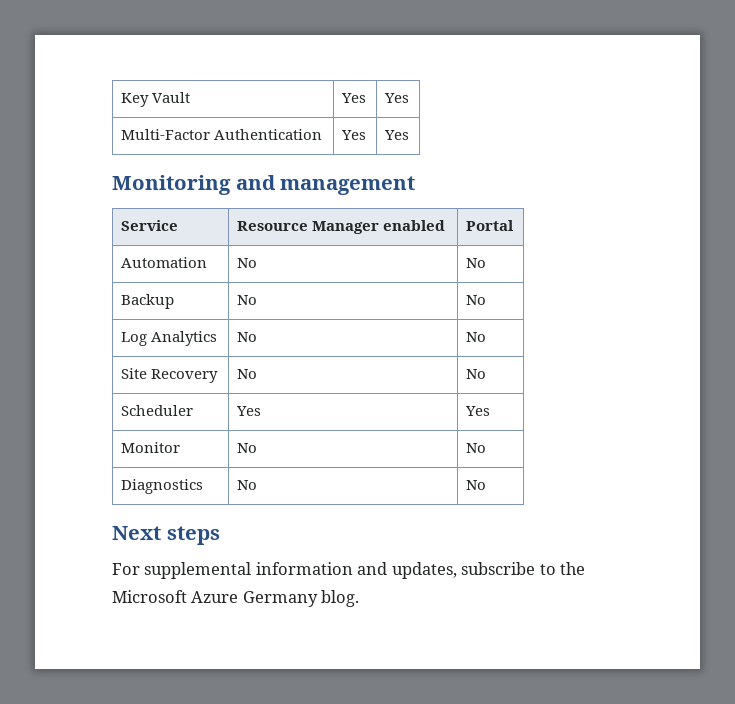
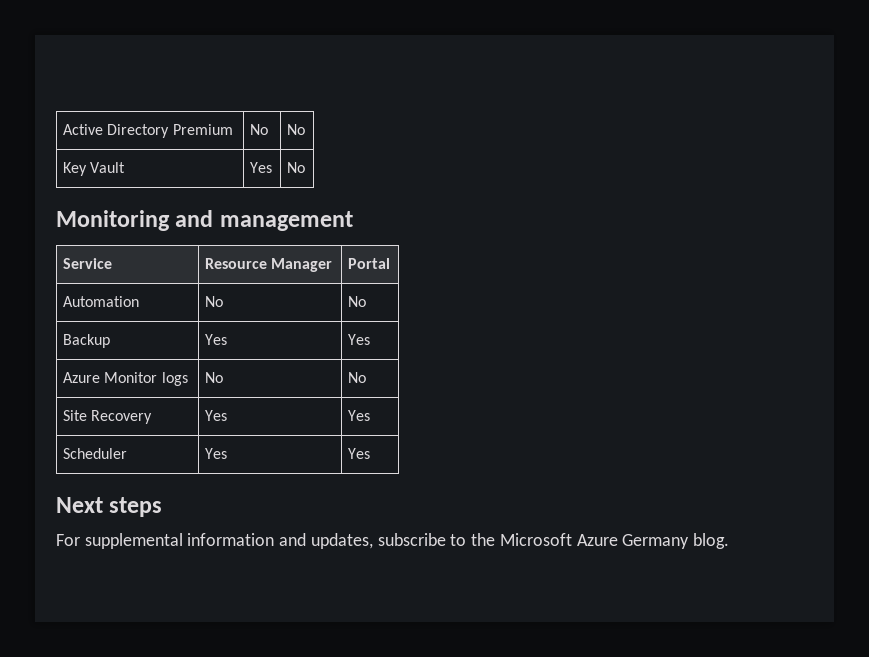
[120,92,191,107] [340,93,366,103] [383,93,409,103] [120,129,323,140] [340,130,366,140] [383,130,409,140] Key Vault | Yes | Yes // Multi-Factor Authentication | Yes | Yes -> [63,124,233,138] [250,124,269,135] [287,124,306,135] [63,162,126,176] [250,162,273,173] [287,162,306,173] Active Directory Premium | No | No // Key Vault | Yes | No
[383,220,446,231] enabled -> (333, 265) none
[236,295,257,305] [465,295,486,305] [120,331,218,346] No | No // Log Analytics -> [205,334,228,345] [348,334,371,345] [63,372,188,386] Yes | Yes // Azure Monitor logs
[236,369,257,379] [465,369,486,379] No | No -> [205,410,228,421] [348,410,371,421] Yes | Yes
[120,442,180,453] [236,443,257,453] [465,443,486,453] [120,479,203,494] [236,480,257,490] [465,480,486,490] // Monitor | No | No // Diagnostics | No | No -> (371, 453) none

